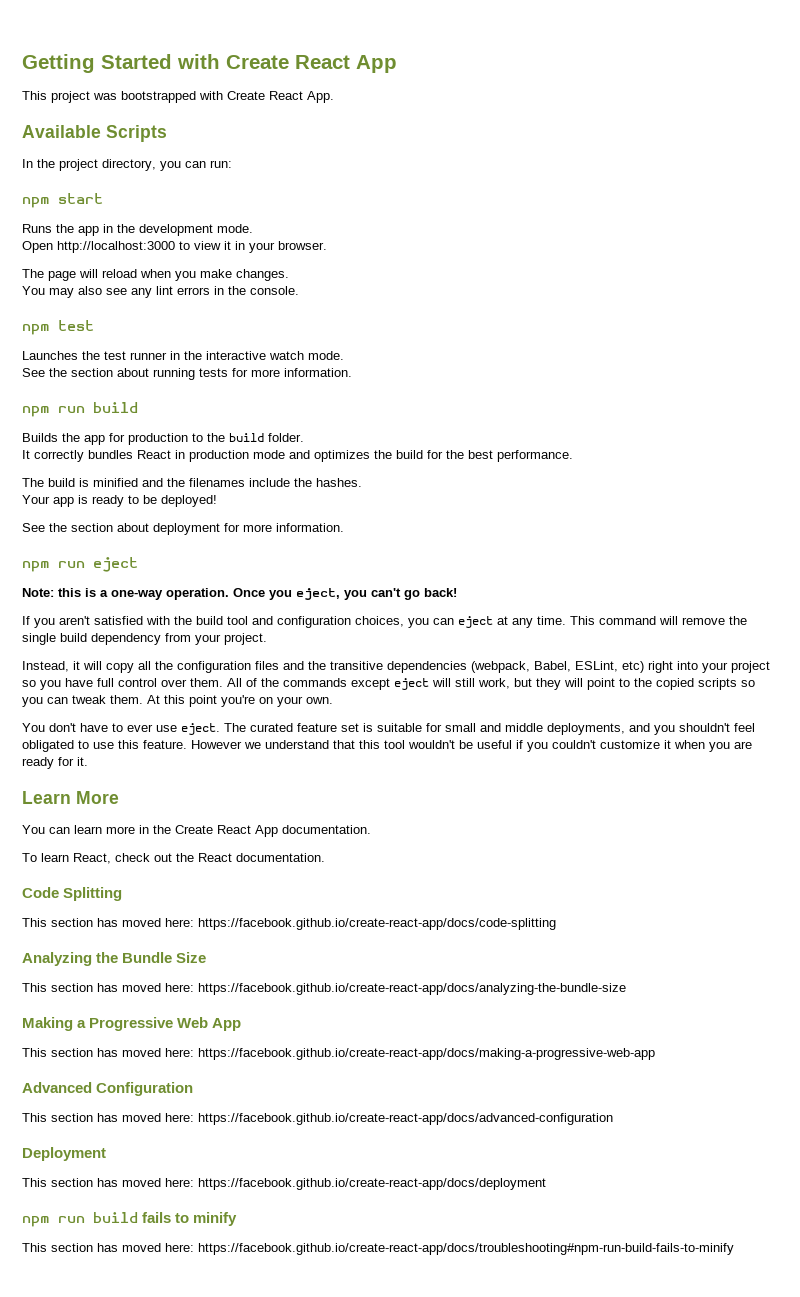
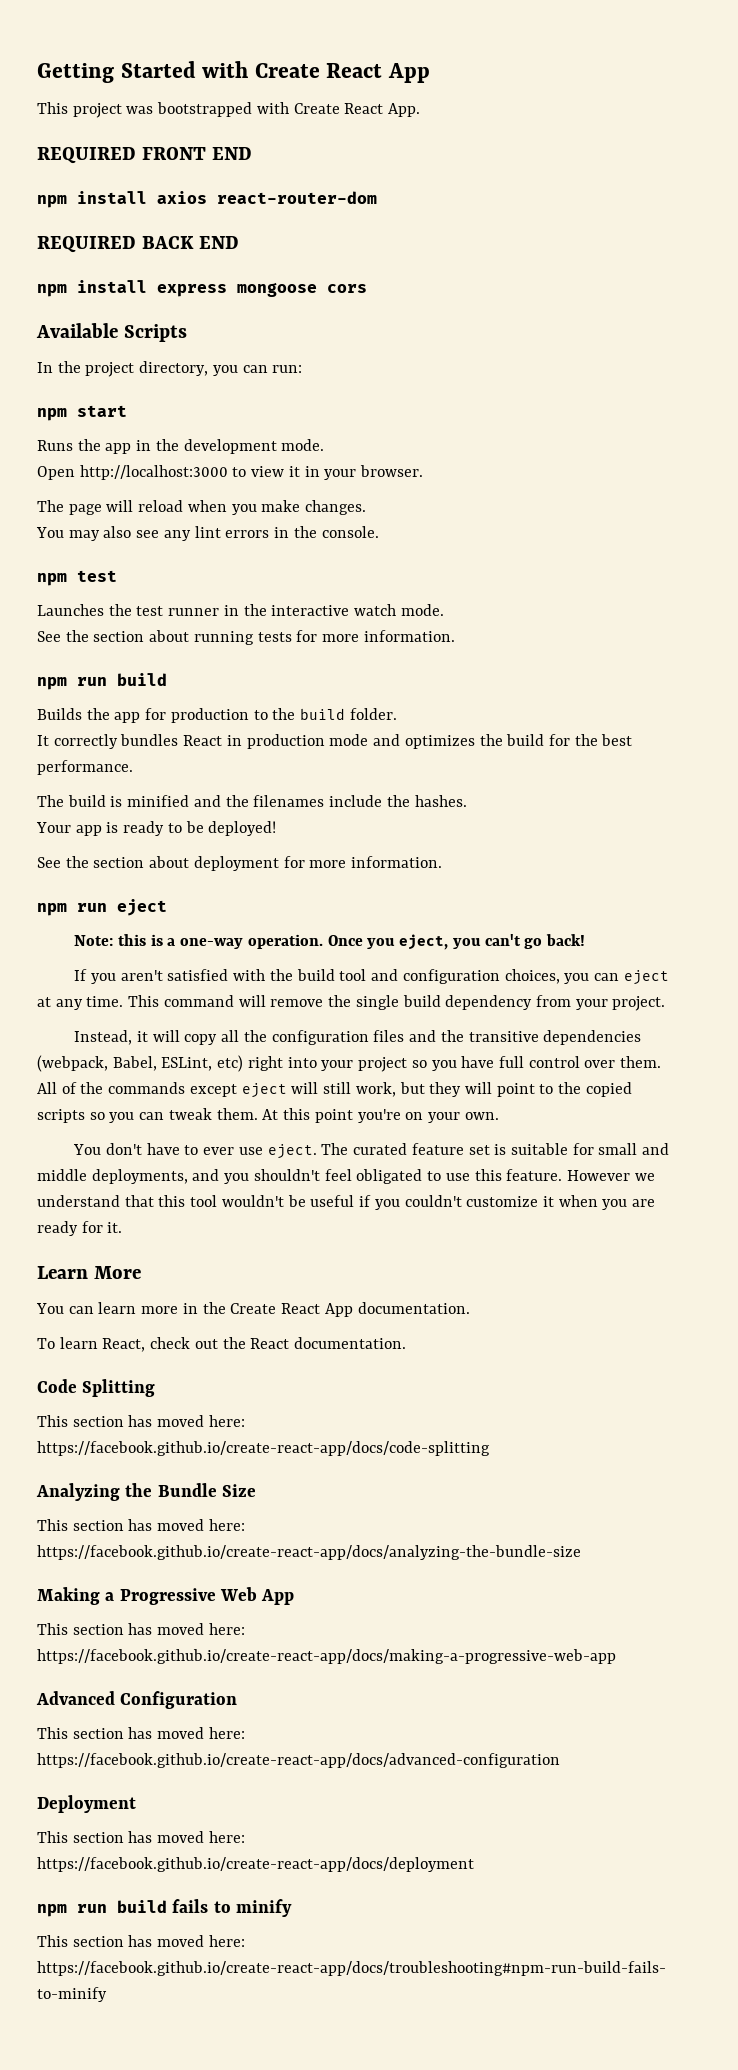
(334, 97) none -> [37,147,252,164] [37,191,377,208] [37,236,239,253] [37,280,367,297] // REQUIRED FRONT END // npm install axios react-router-dom // REQUIRED BACK END // npm install express mongoose cors

